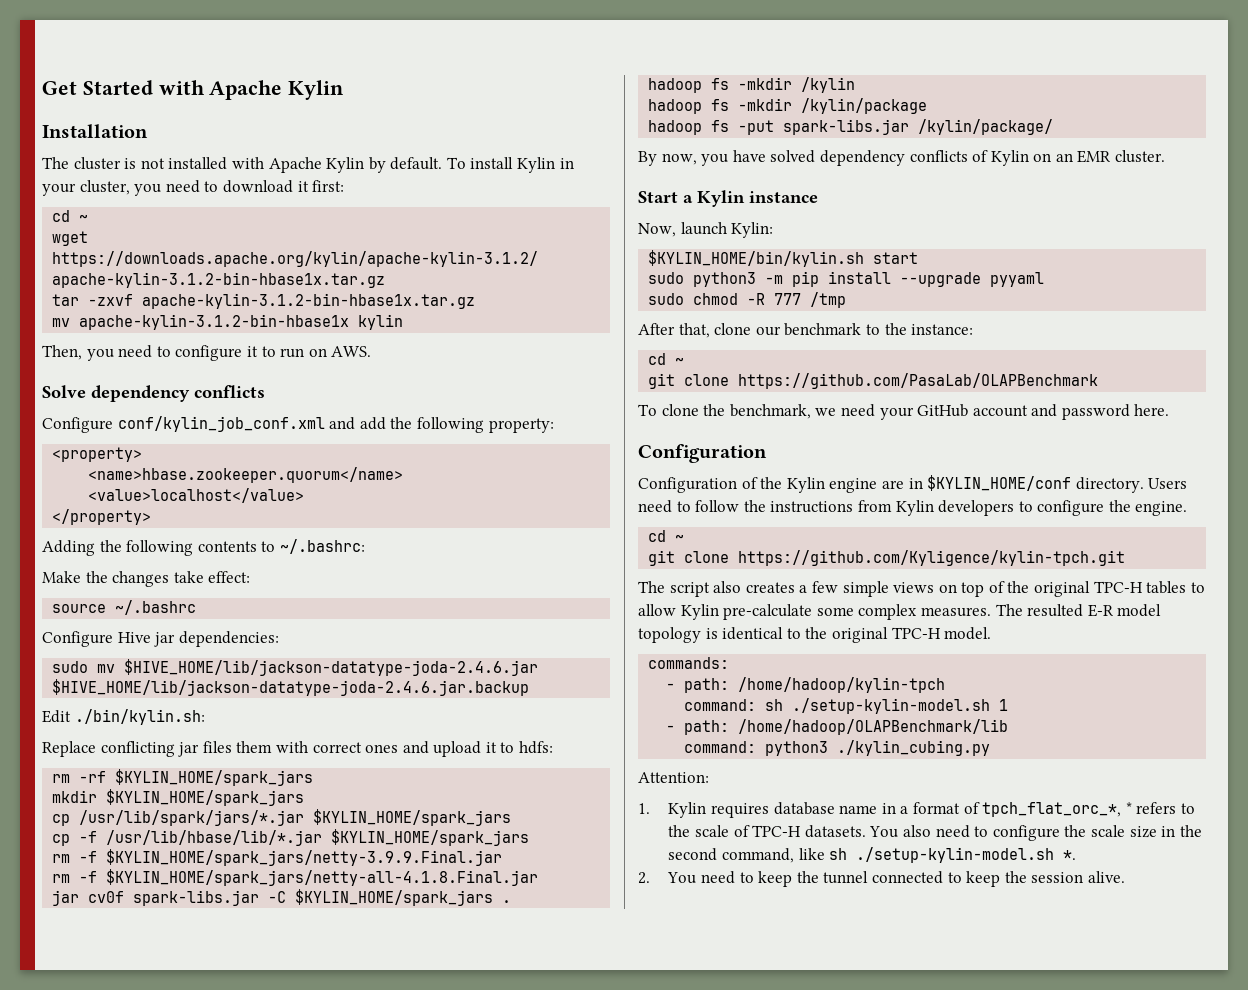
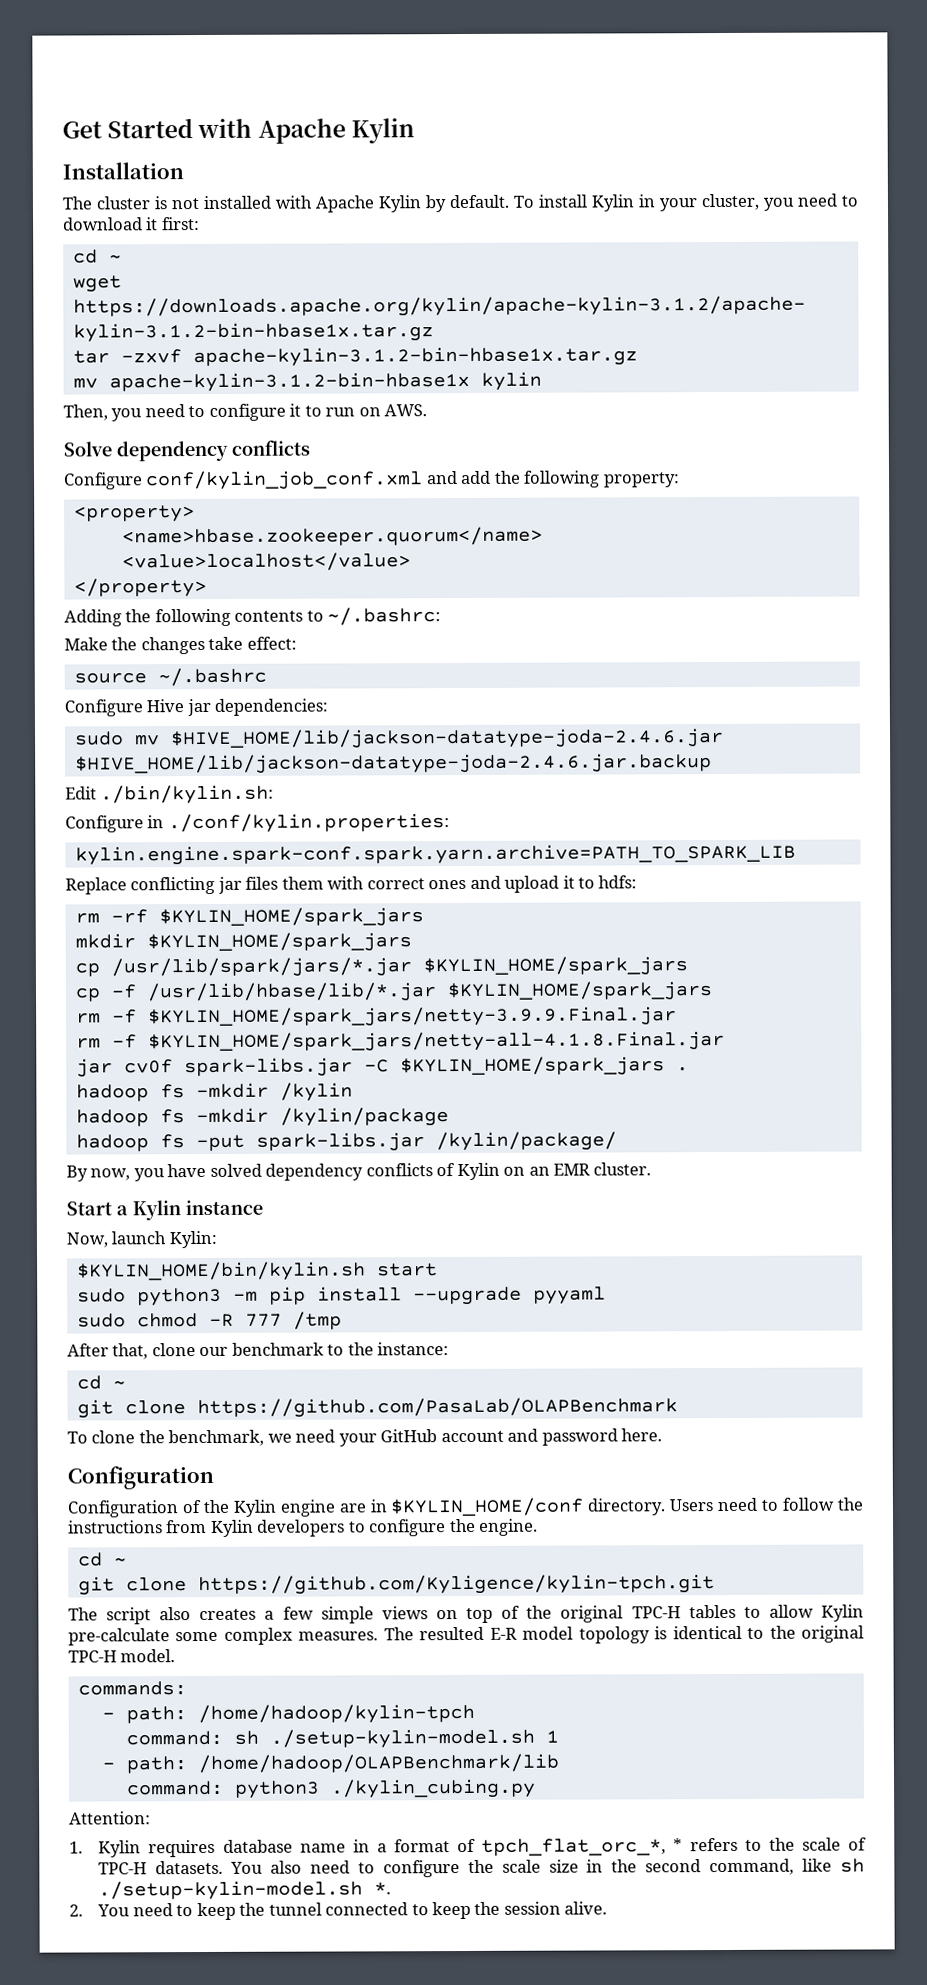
(205, 717) none -> [65,813,450,834] [74,843,796,866] // Configure in ./conf/kylin.properties: // kylin.engine.spark-conf.spark.yarn.archive=PATH_TO_SPARK_LIB

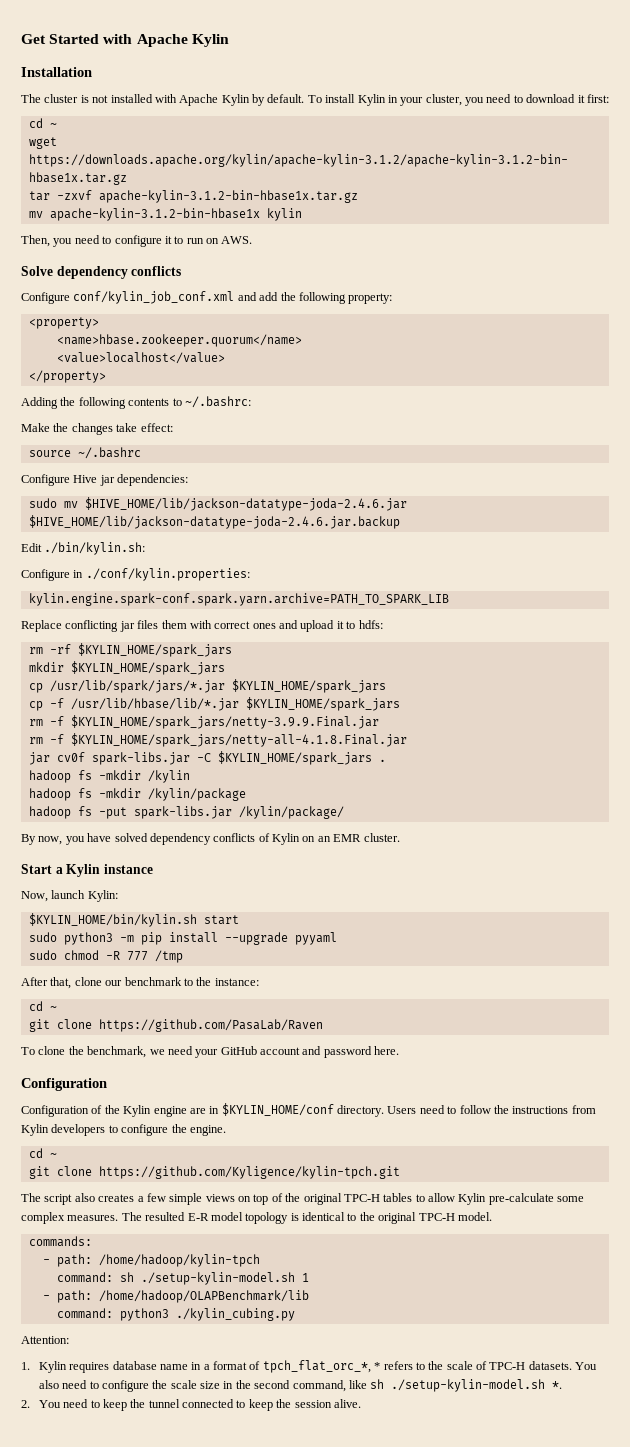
[196,1397,678,1419] https://github.com/PasaLab/OLAPBenchmark -> [98,1019,323,1032] https://github.com/PasaLab/Raven

